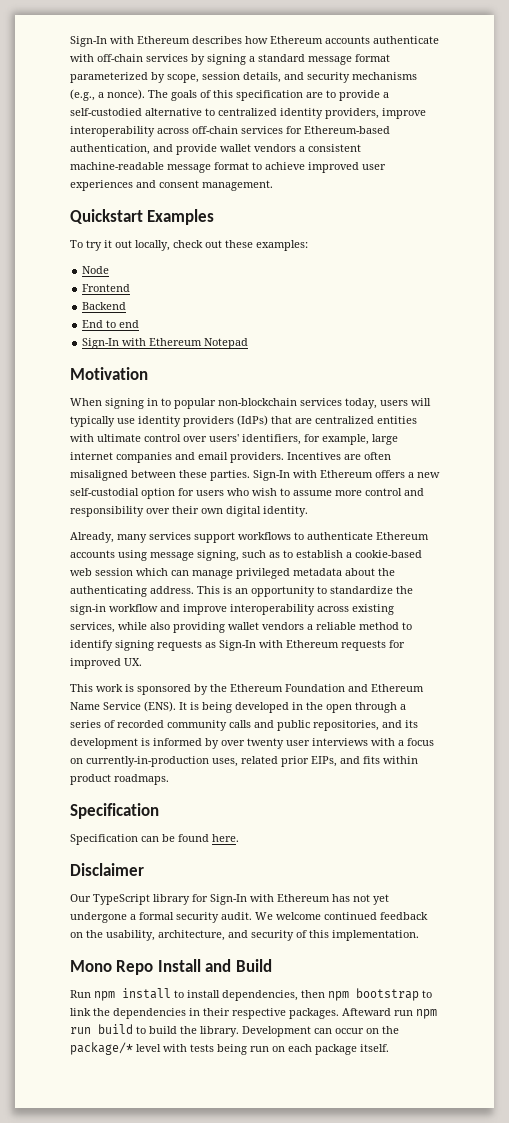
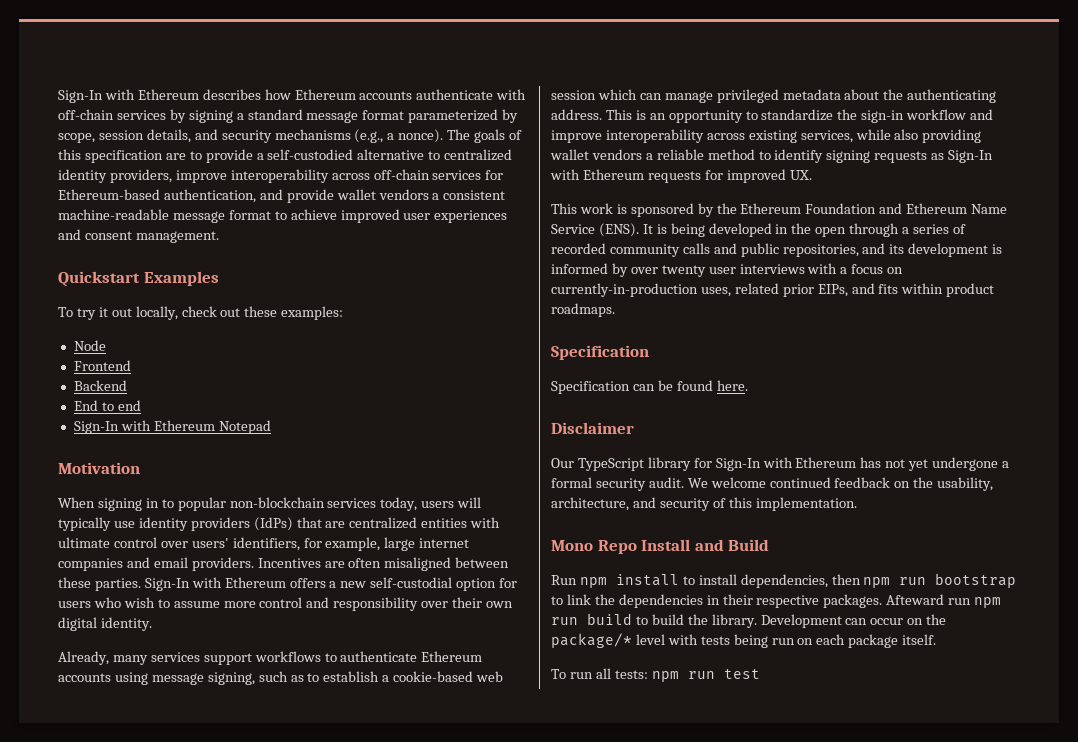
(349, 996) none -> [899,577,927,585] run
(389, 1048) none -> [551,668,760,682] // To run all tests: npm run test

